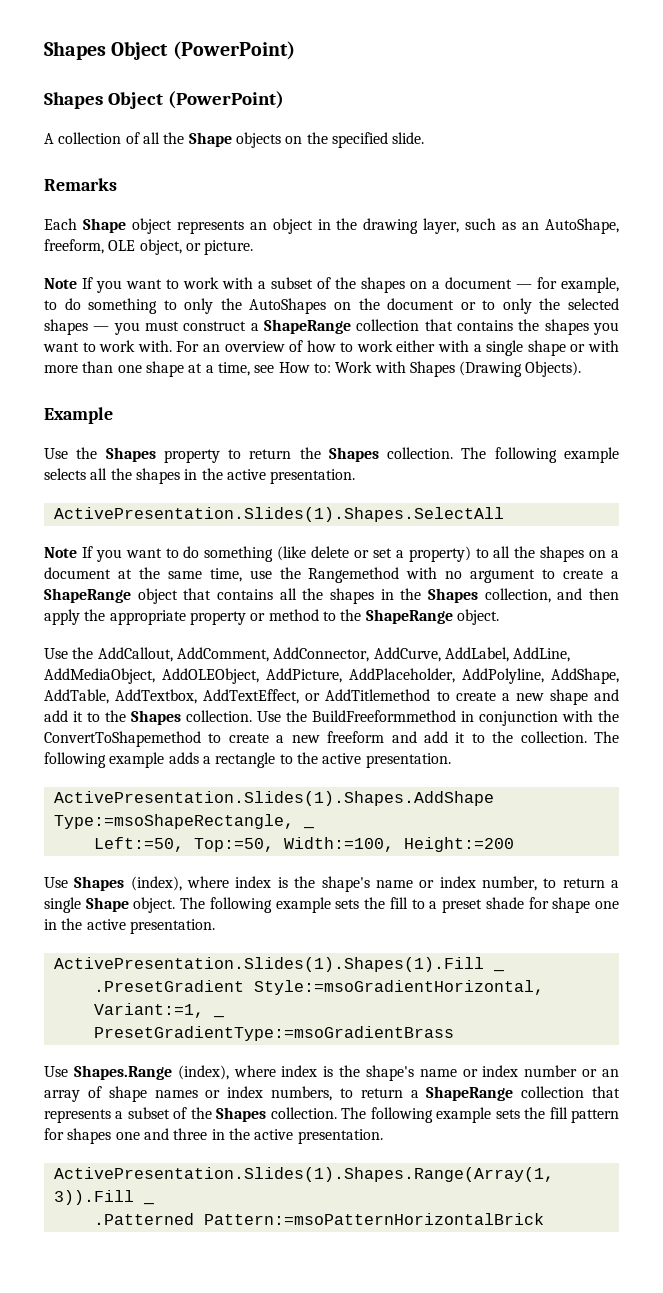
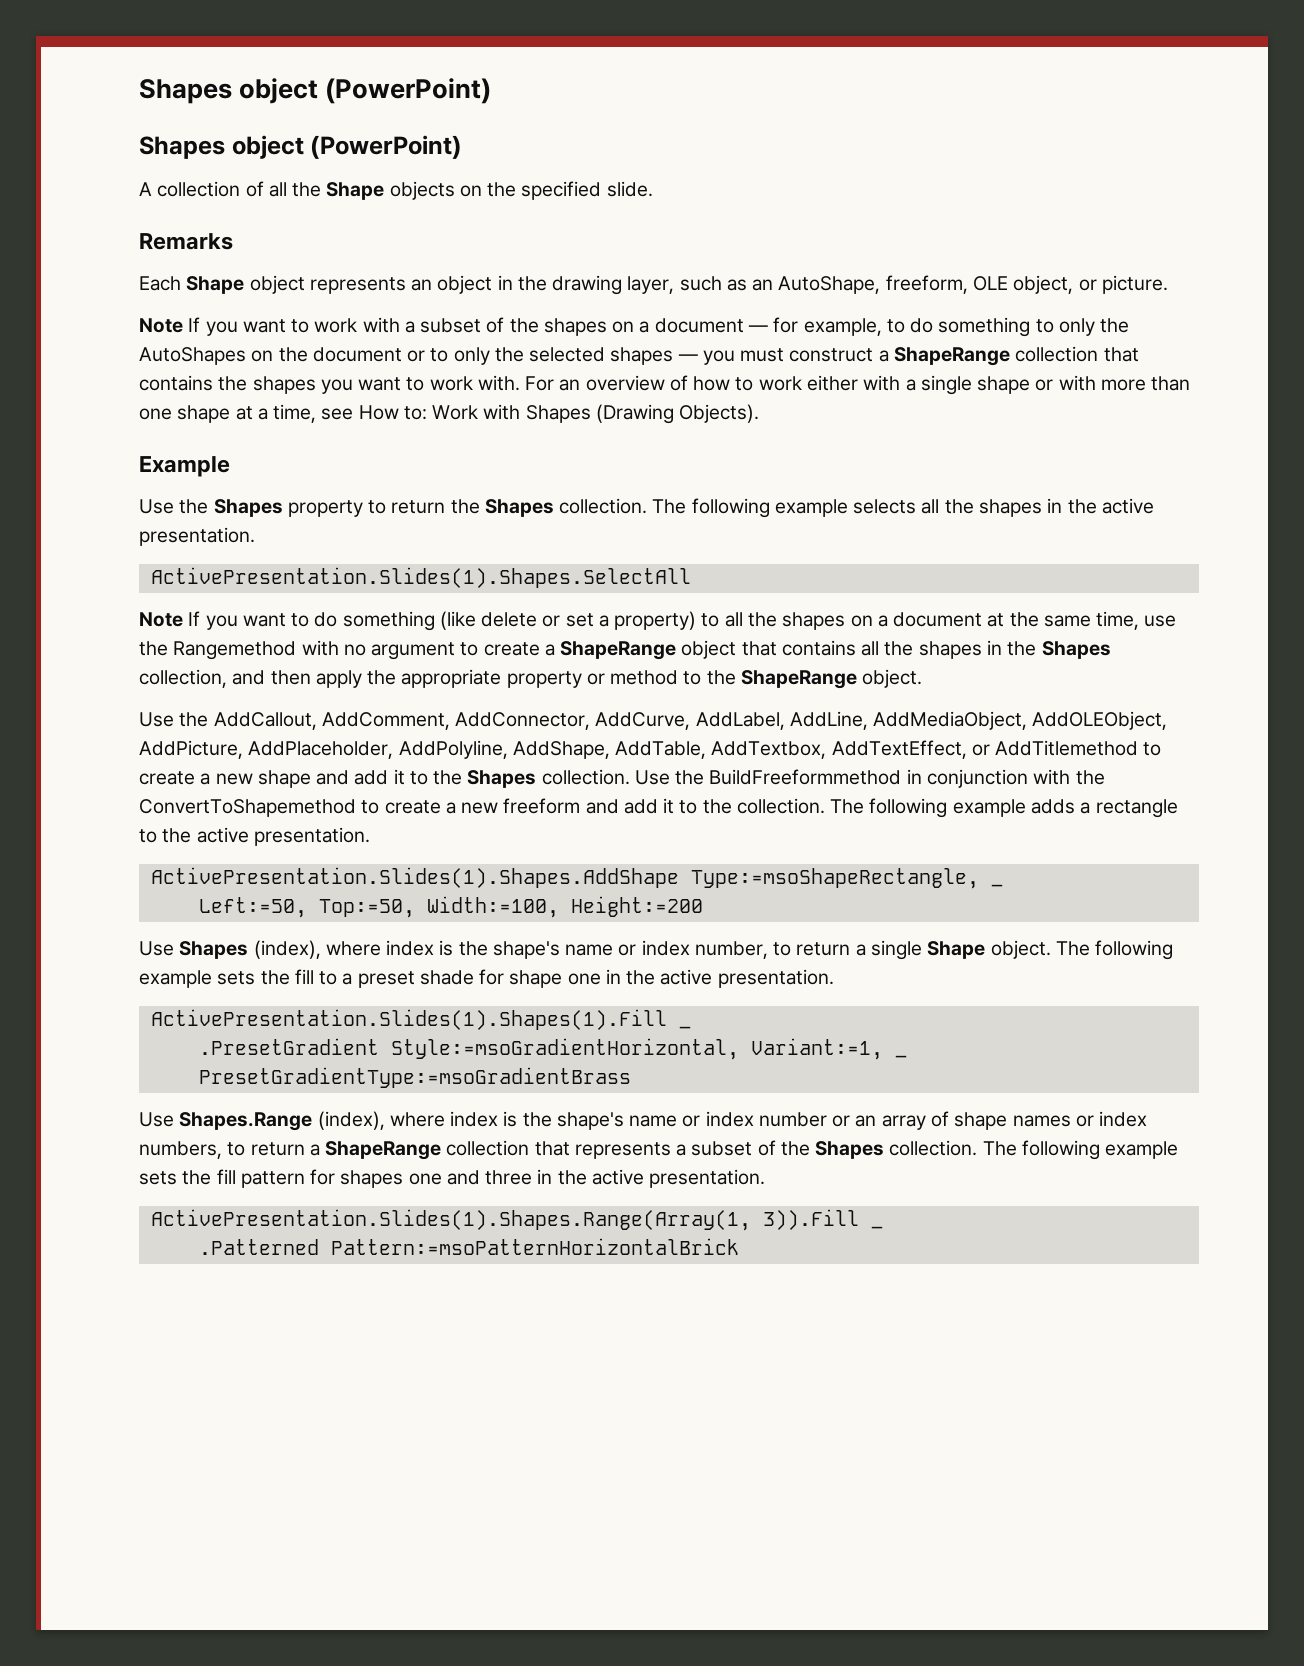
[44,41,169,60] Shapes Object -> [139,78,319,104] Shapes object
[107,92,163,109] Object -> [231,135,304,159] object

